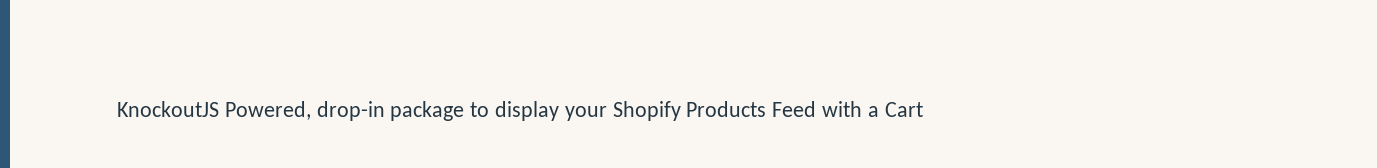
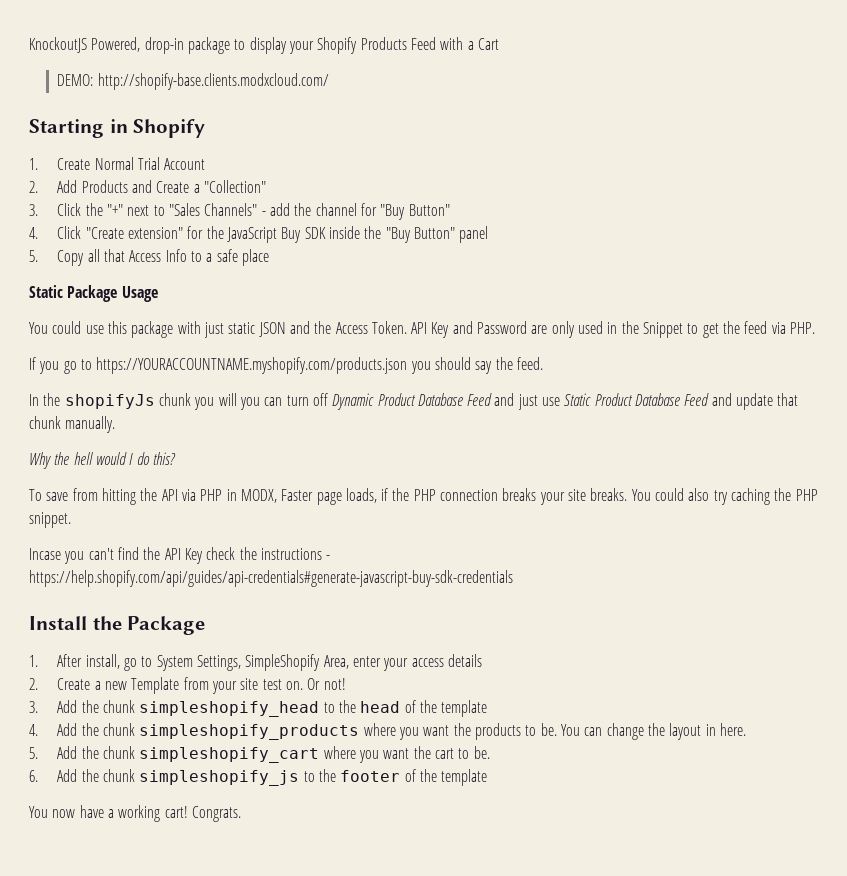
(923, 109) none -> [57,73,329,90] [29,119,206,138] [29,157,206,170] [29,180,267,193] [29,203,450,220] [29,226,489,243] [29,249,269,266] [29,285,158,302] [29,321,815,338] [29,357,543,374] [29,393,799,410] [29,416,116,433] [29,452,176,469] [29,488,818,505] [29,512,71,528] [29,547,331,564] [29,570,513,587] [29,616,206,635] [29,654,482,671] [29,677,346,694] [29,700,488,717] [29,723,746,740] [29,746,490,763] [29,769,488,786] [29,805,241,822] // DEMO: http://shopify-base.clients.modxcloud.com/ // Starting in Shopify // 1. Create Normal Trial Account // 2. Add Products and Create a "Collection" // 3. Click the "+" next to "Sales Channels" - add the channel for "Buy Button" // 4. Click "Create extension" for the JavaScript Buy SDK inside the "Buy Button" panel // 5. Copy all that Access Info to a safe place // Static Package Usage // You could use this package with just static JSON and the Access Token. API Key and Password are only used in the Snippet to get the feed via PHP. // If you go to https://YOURACCOUNTNAME.myshopify.com/products.json you should say the feed. // In the shopifyJs chunk you will you can turn off Dynamic Product Database Feed and just use Static Product Database Feed and update that chunk manually. // Why the hell would I do this? // To save from hitting the API via PHP in MODX, Faster page loads, if the PHP connection breaks your site breaks. You could also try caching the PHP snippet. // Incase you can't find the API Key check the instructions - https://help.shopify.com/api/guides/api-credentials#generate-javascript-buy-sdk-credentials // Install the Package // 1. After install, go to System Settings, SimpleShopify Area, enter your access details // 2. Create a new Template from your site test on. Or not! // 3. Add the chunk simpleshopify_head to the head of the template // 4. Add the chunk simpleshopify_products where you want the products to be. You can change the layout in here. // 5. Add the chunk simpleshopify_cart where you want the cart to be. // 6. Add the chunk simpleshopify_js to the footer of the template // You now have a working cart! Congrats.

